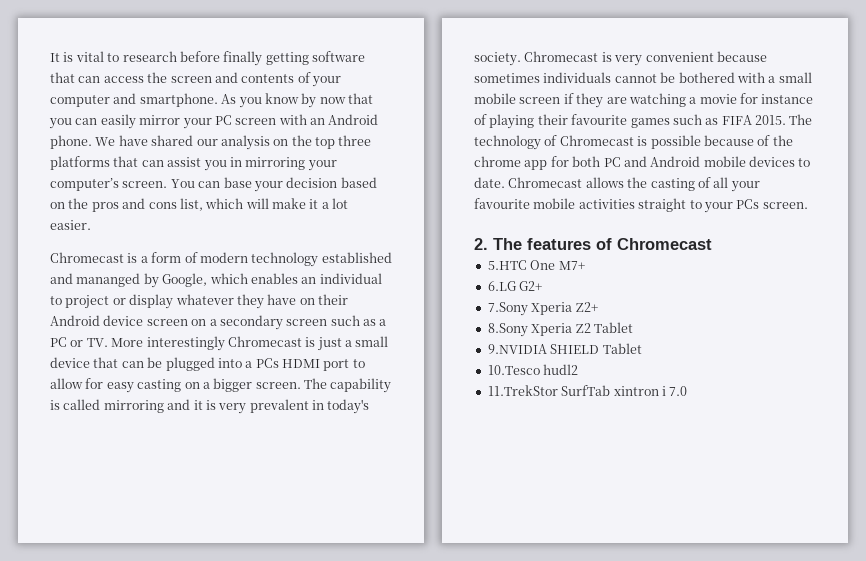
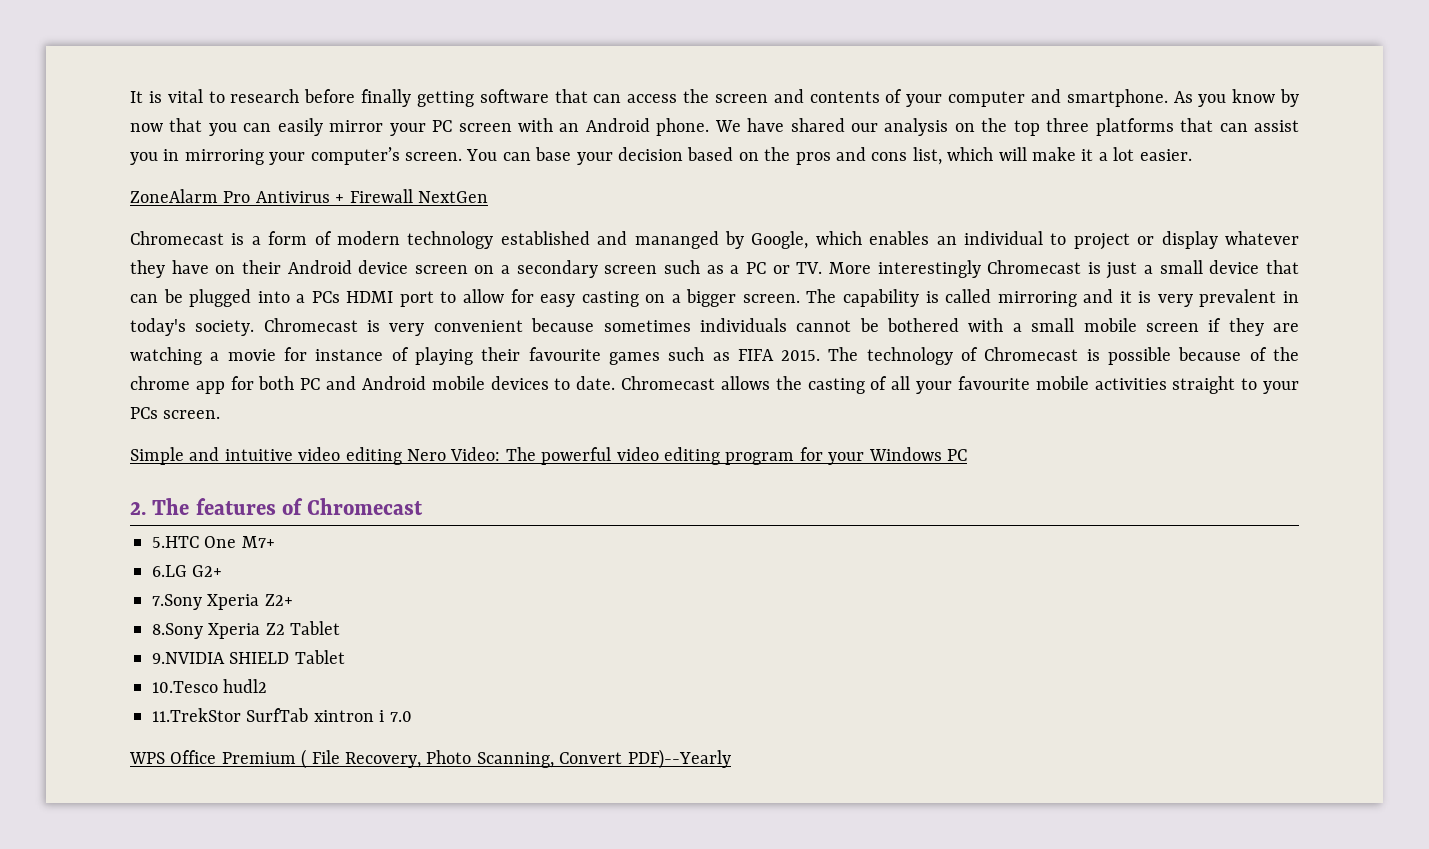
(91, 225) none -> [130,189,488,203] // ZoneAlarm Pro Antivirus + Firewall NextGen
(808, 205) none -> [130,447,967,465] // Simple and intuitive video editing Nero Video: The powerful video editing program for your Windows PC
(688, 391) none -> [129,749,731,769] // WPS Office Premium ( File Recovery, Photo Scanning, Convert PDF)--Yearly

